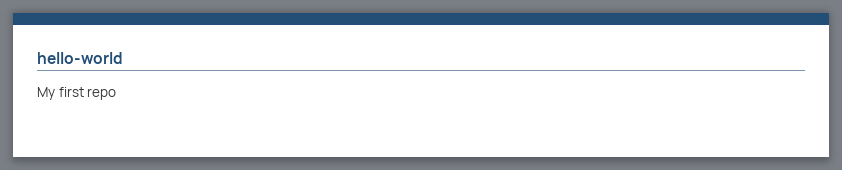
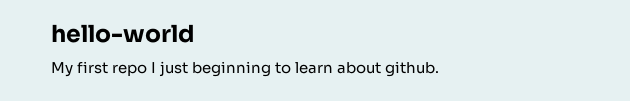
(117, 94) none -> [151,61,440,77] I just beginning to learn about github.

